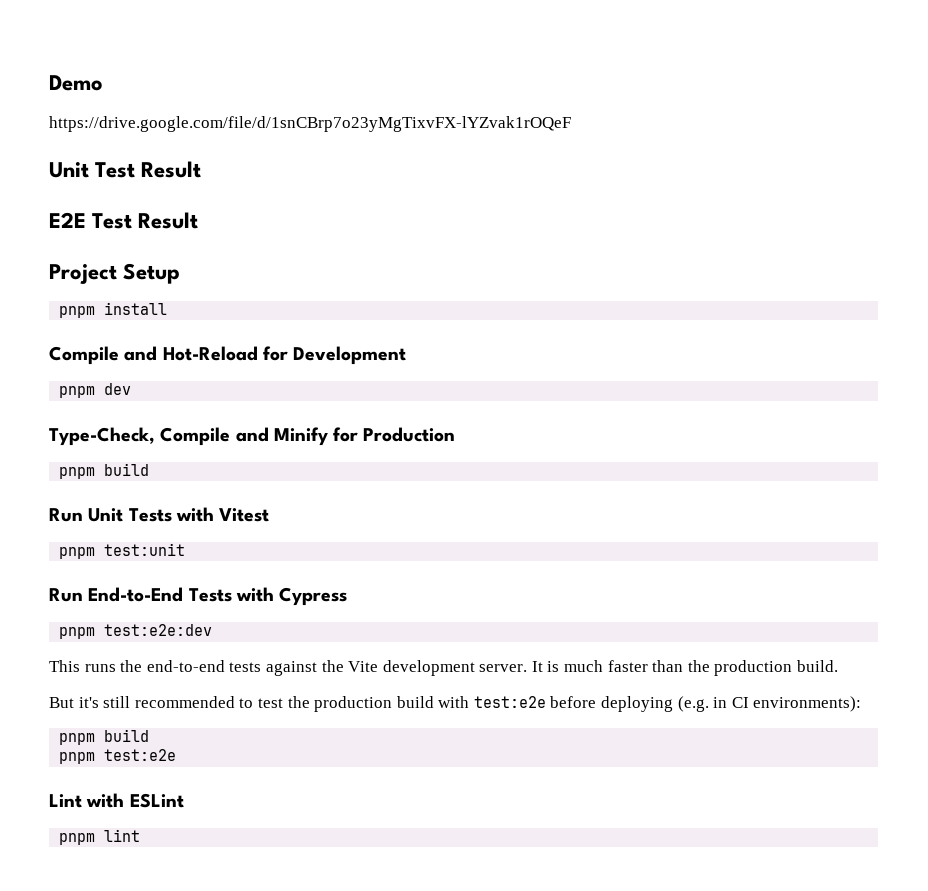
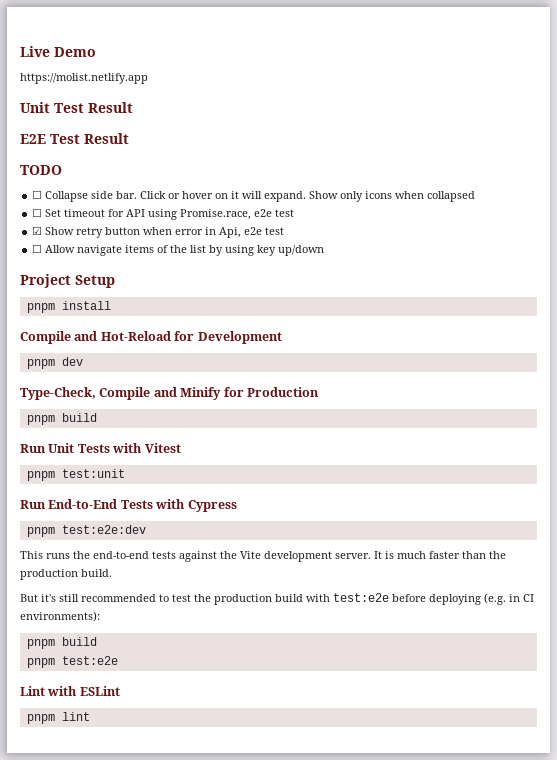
(49, 83) none -> [20,46,50,57] Live
[49,116,571,132] https://drive.google.com/file/d/1snCBrp7o23yMgTixvFX-lYZvak1rOQeF -> [20,73,148,84] https://molist.netlify.app
(199, 220) none -> [20,165,62,175] [32,190,476,202] [32,208,295,220] [32,226,285,238] [32,244,325,256] // TODO // ☐ Collapse side bar. Click or hover on it will expand. Show only icons when collapsed // ☐ Set timeout for API using Promise.race, e2e test // ☑ Show retry button when error in Api, e2e test // ☐ Allow navigate items of the list by using key up/down

